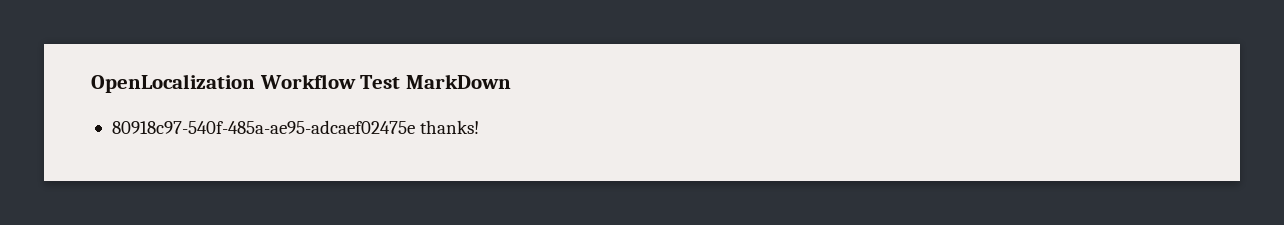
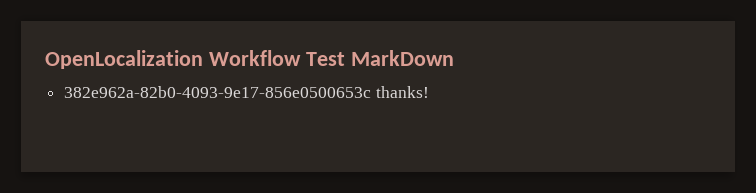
[111,120,415,134] 80918c97-540f-485a-ae95-adcaef02475e -> [64,86,372,98] 382e962a-82b0-4093-9e17-856e0500653c

